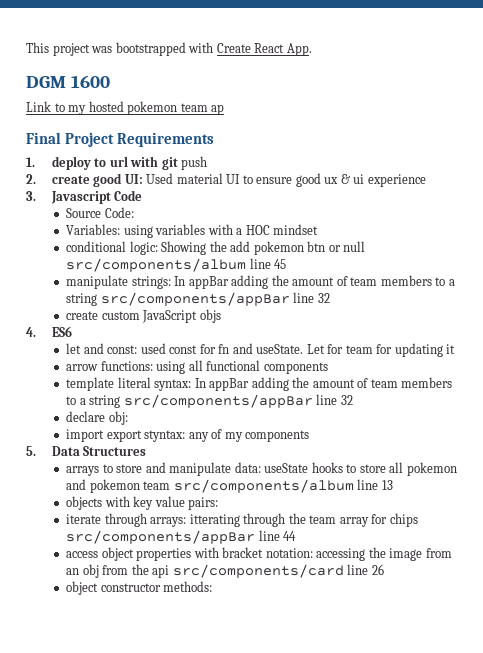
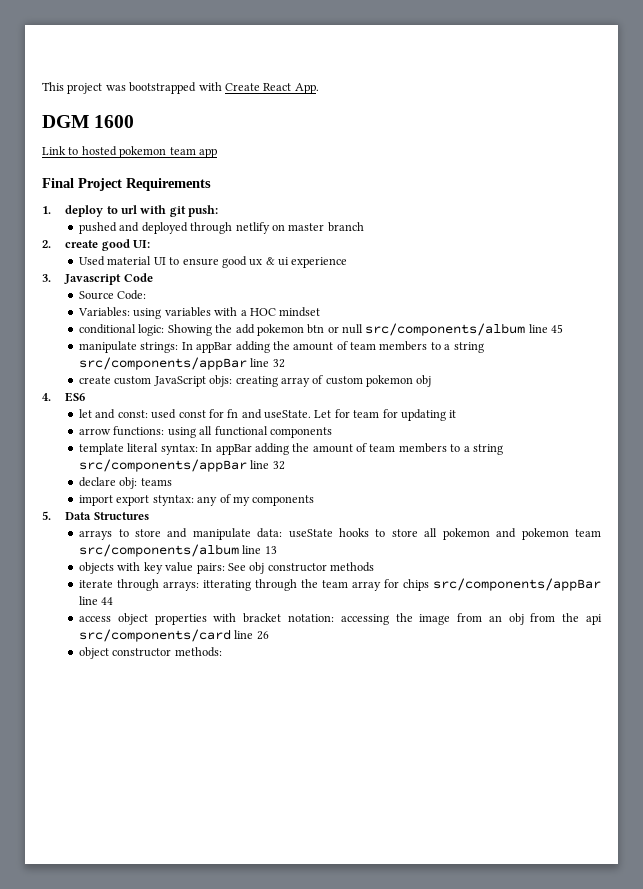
[68,105,87,115] my -> (79, 151) none
[211,104,225,115] ap -> [198,148,217,158] app
[181,156,208,170] push -> [188,205,219,217] [79,222,364,234] push: // pushed and deployed through netlify on master branch
(143, 179) none -> (151, 244) //
[199,309,221,323] objs -> [209,375,432,387] objs: creating array of custom pokemon obj
(128, 418) none -> [140,478,172,486] teams
(219, 503) none -> [227,562,375,574] See obj constructor methods

